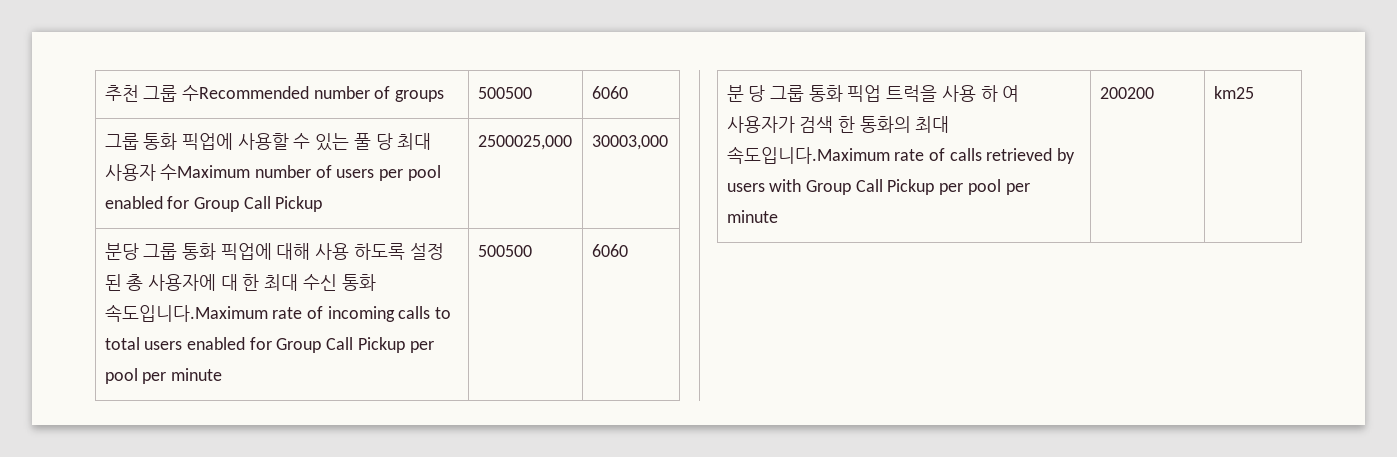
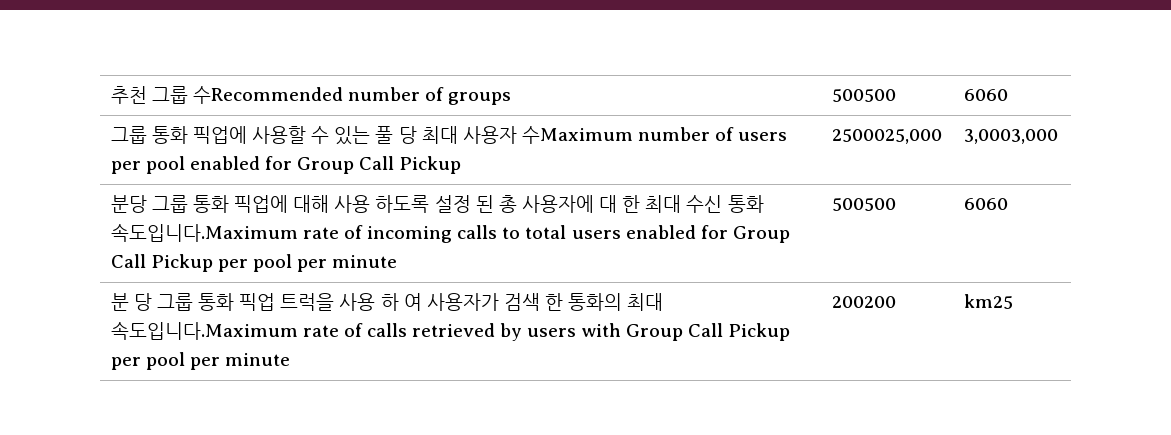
[591,135,668,150] 30003,000 -> [963,129,1058,144] 3,0003,000

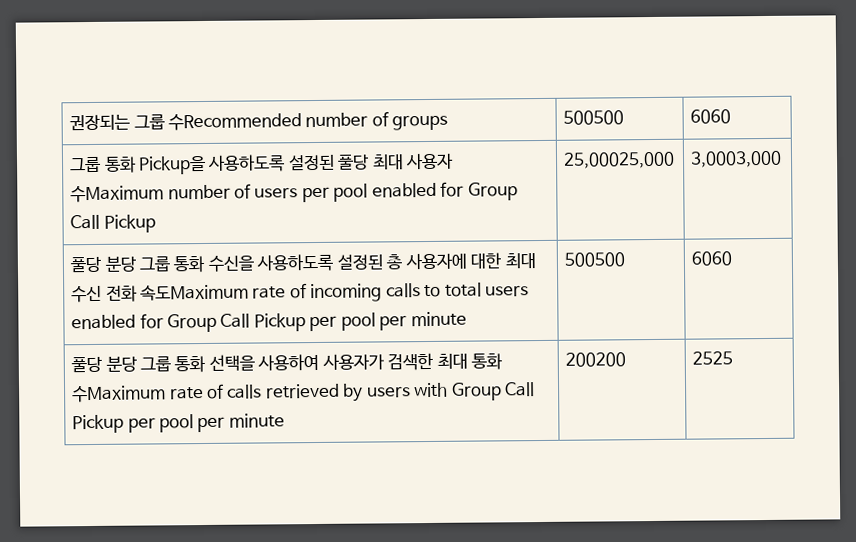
[110,86,147,104] 추천 -> [69,114,131,131] 권장되는
[192,126,417,145] 픽업에 사용할 수 있는 풀 당 -> [137,154,370,175] Pickup을 사용하도록 설정된 풀당
[831,129,942,144] 2500025,000 -> [563,151,676,169] 25,00025,000
[110,195,764,213] [110,223,298,242] 분당 그룹 통화 픽업에 대해 사용 하도록 설정 된 총 사용자에 대 한 최대 수신 통화 속도입니다.Maximum -> [70,252,536,273] [71,284,249,303] 풀당 분당 그룹 통화 수신을 사용하도록 설정된 총 사용자에 대한 최대 수신 전화 속도Maximum
[110,293,664,311] [110,321,298,340] 분 당 그룹 통화 픽업 트럭을 사용 하 여 사용자가 검색 한 통화의 최대 속도입니다.Maximum -> [71,352,504,373] [72,385,167,403] 풀당 분당 그룹 통화 선택을 사용하여 사용자가 검색한 최대 통화 수Maximum
[963,294,1013,309] km25 -> [692,351,734,365] 2525

